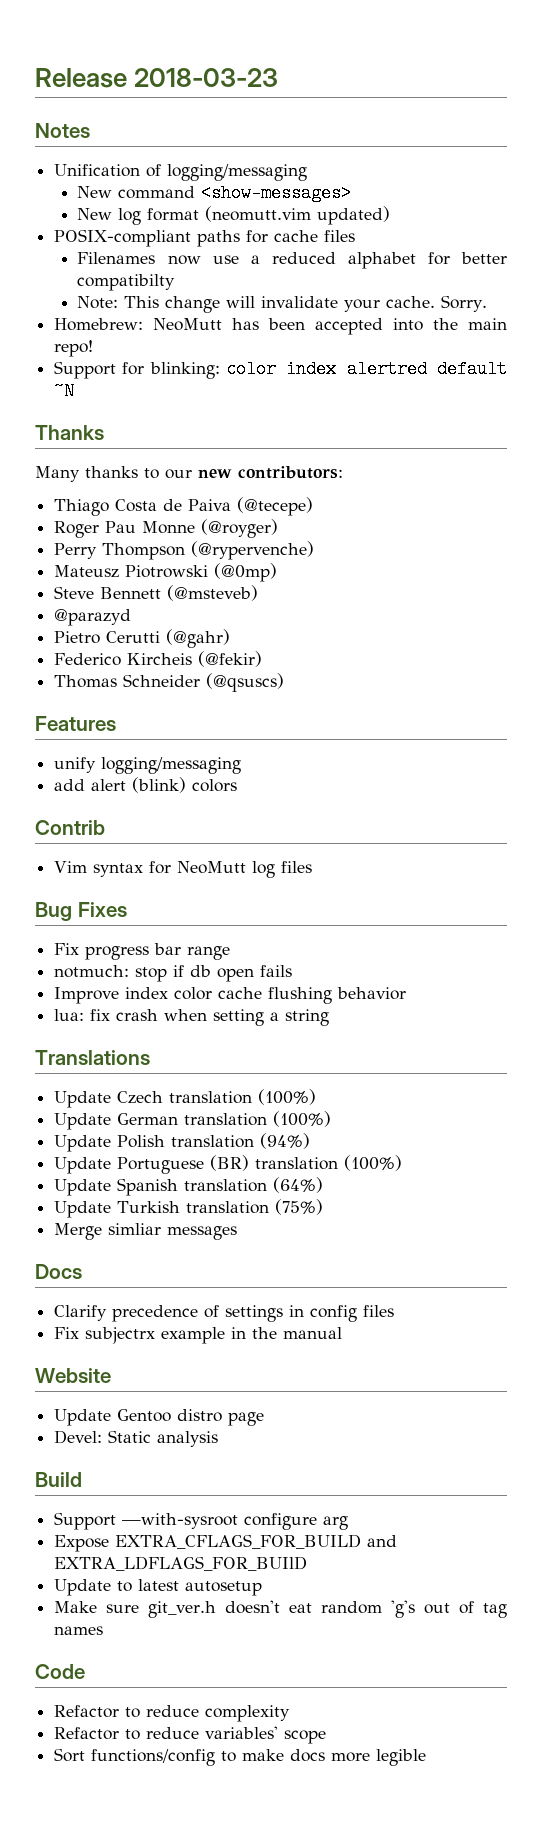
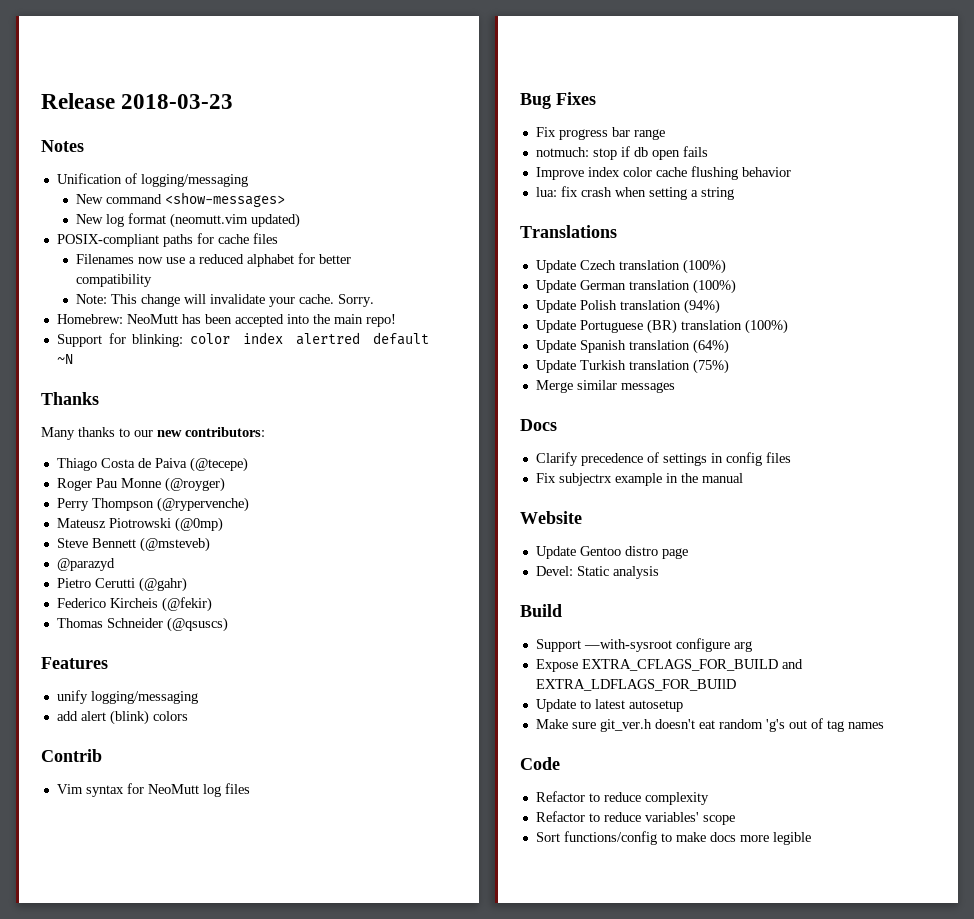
[77,274,176,291] compatibilty -> [76,274,153,287] compatibility
[108,1223,162,1235] simliar -> [576,380,617,390] similar

